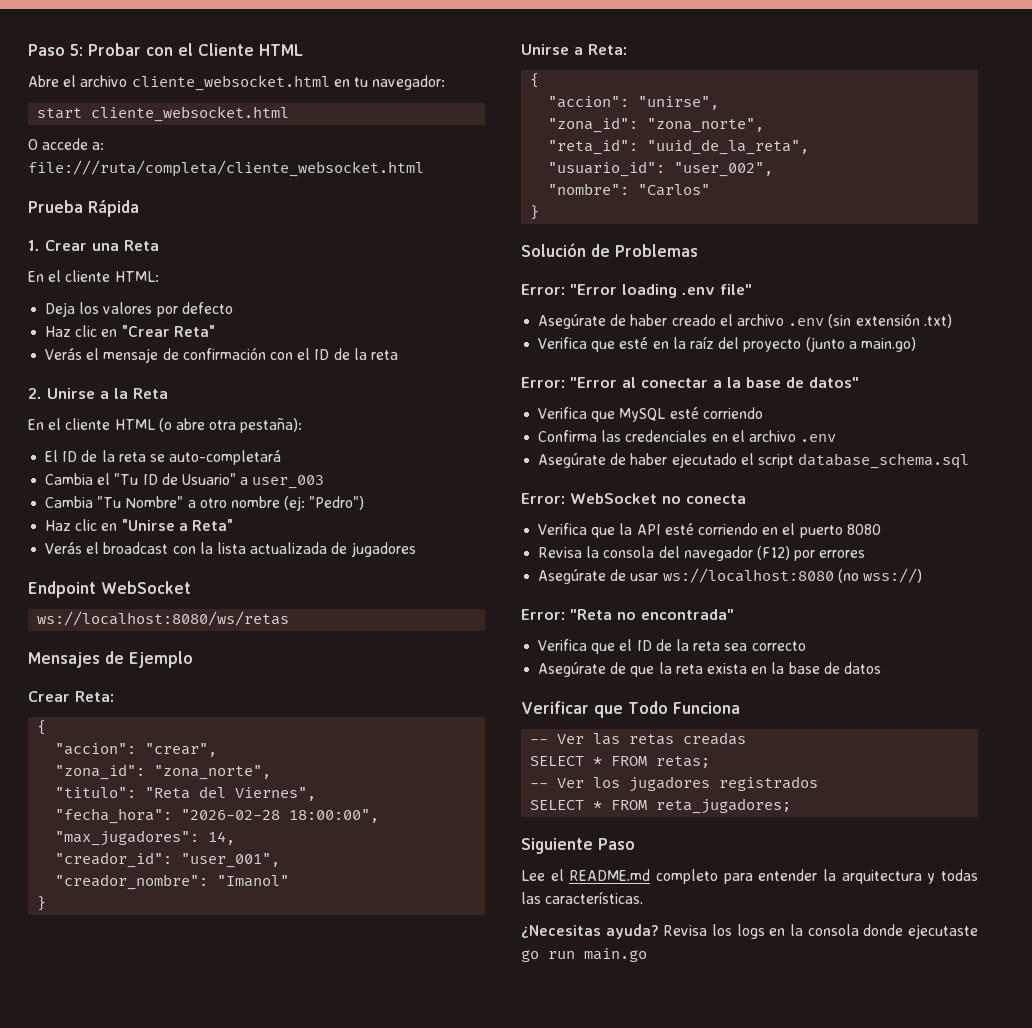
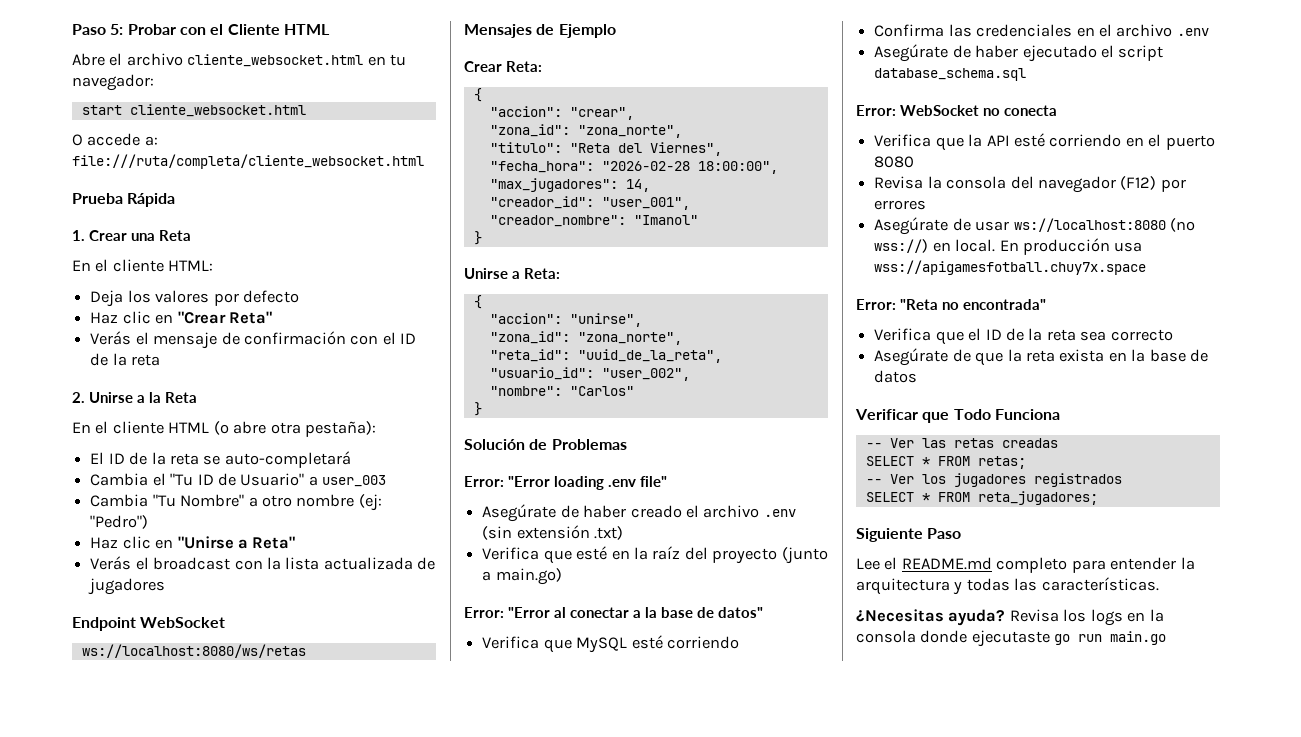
(922, 575) none -> [932,238,1143,255] [874,260,1147,275] en local. En producción usa wss://apigamesfotball.chuy7x.space

